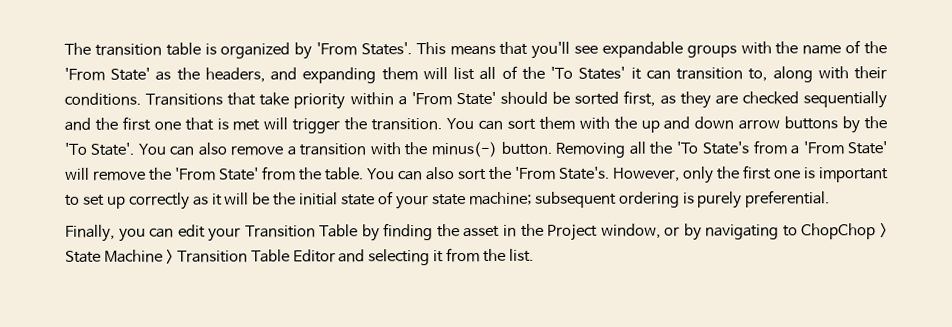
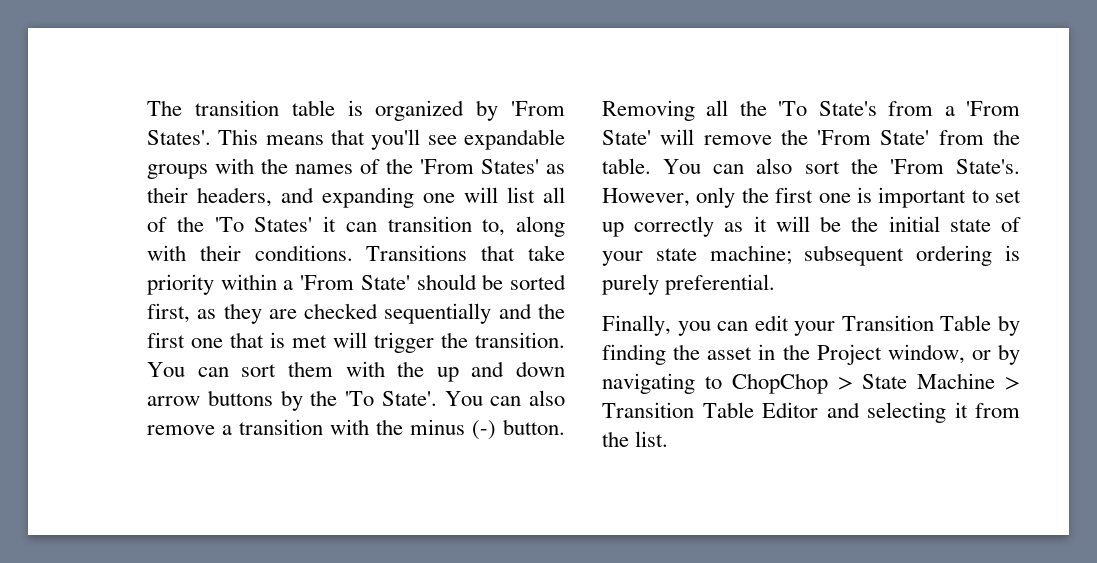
[802,45,842,55] name -> [295,164,353,174] names
[110,67,200,81] State' as the -> [481,159,565,174] [147,187,188,203] States' as their
[381,67,418,81] them -> [423,193,455,203] one
[430,141,497,158] minus(-) -> [410,419,496,440] minus (-)

